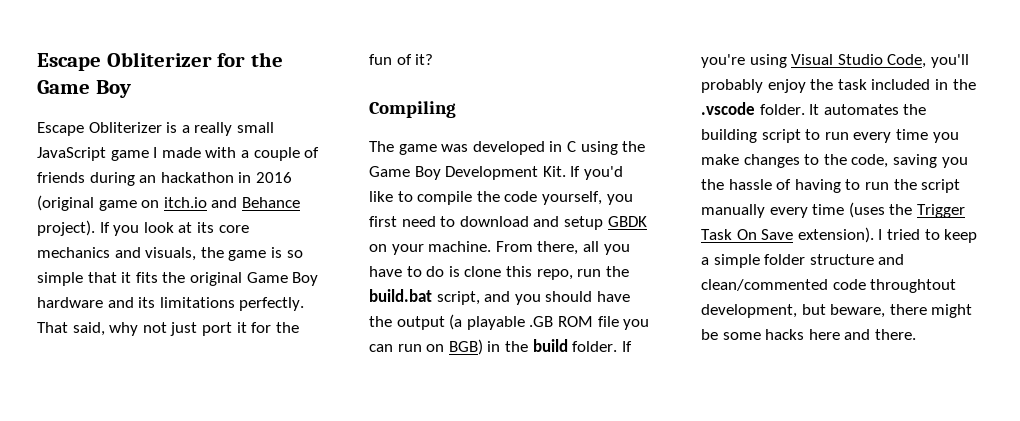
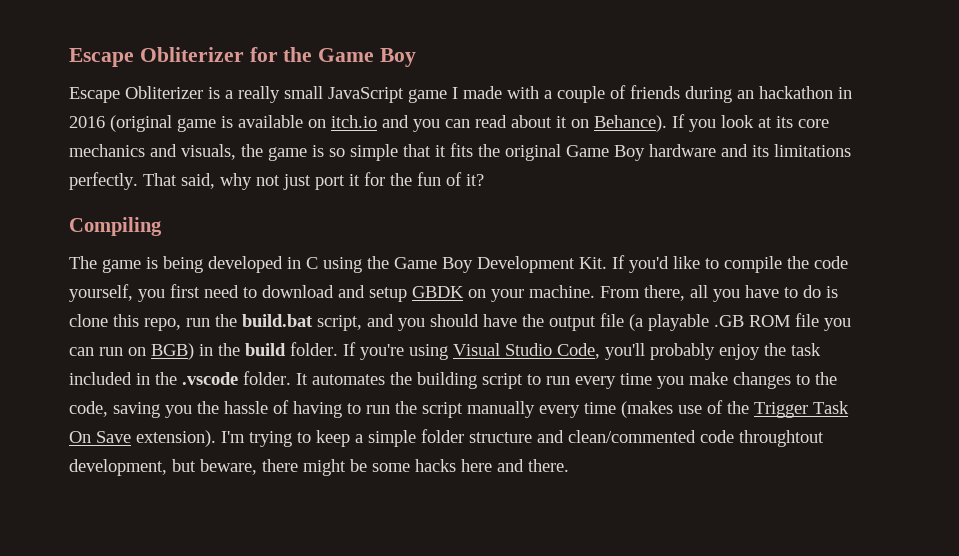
(137, 205) none -> [221,115,303,128] is available
[241,197,300,208] [37,220,95,236] Behance project). -> [413,115,667,132] you can read about it on Behance).
[441,144,469,152] was -> [146,256,203,273] is being
(445, 323) none -> [600,313,624,327] file
[848,202,885,218] (uses -> [621,400,723,418] (makes use of
[878,229,920,240] I tried -> [221,431,292,447] I'm trying

